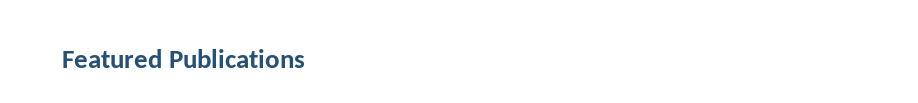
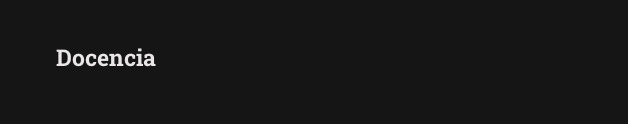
[62,49,306,68] Featured Publications -> [56,48,156,67] Docencia

